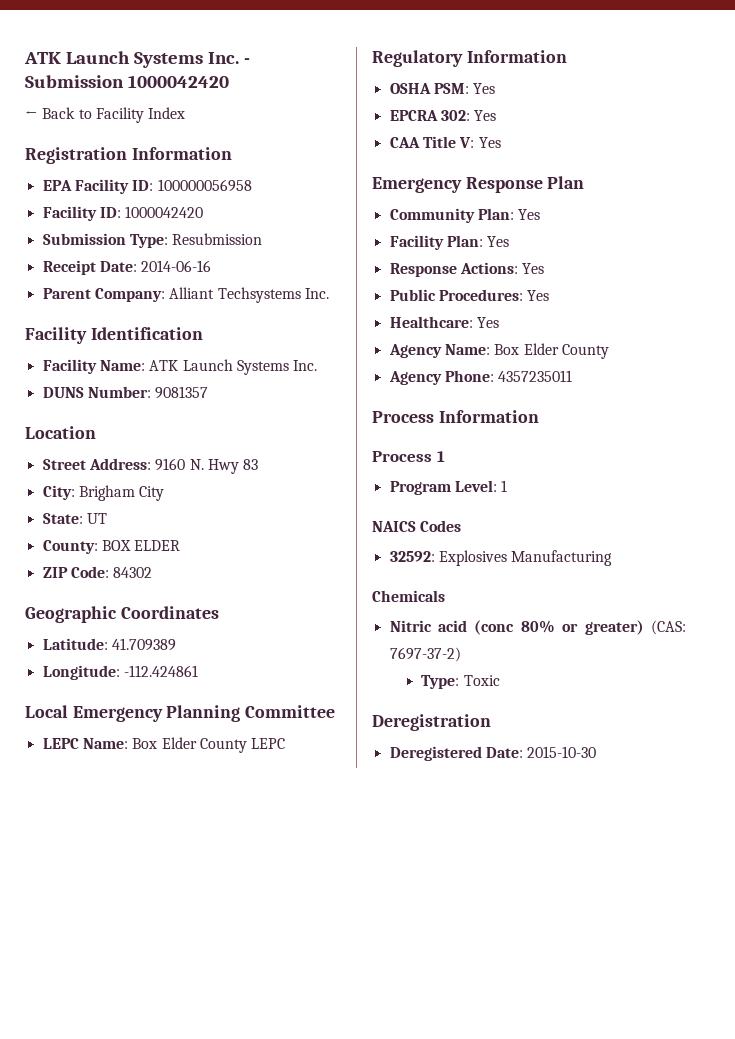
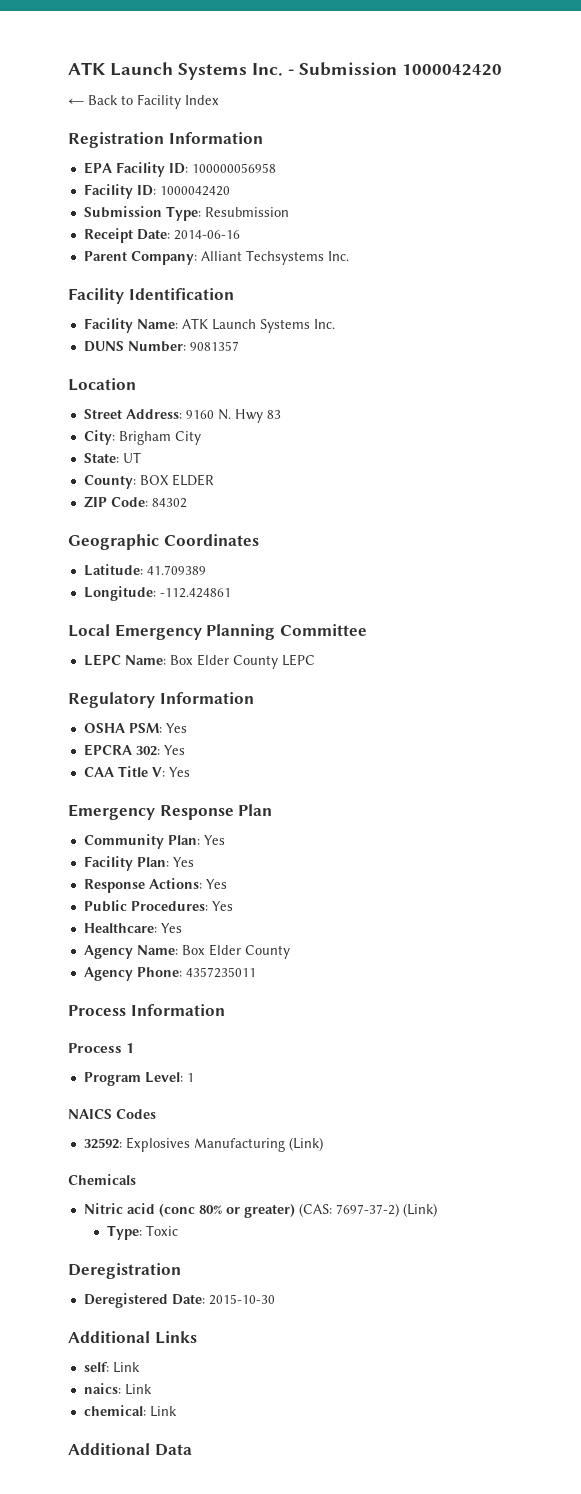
(613, 558) none -> [288,1137,323,1151] (Link)
(461, 654) none -> [402,1203,437,1217] (Link)
(597, 752) none -> [68,1331,197,1344] [83,1362,140,1373] [83,1383,152,1395] [83,1405,177,1417] [68,1443,192,1456] // Additional Links // self: Link // naics: Link // chemical: Link // Additional Data

